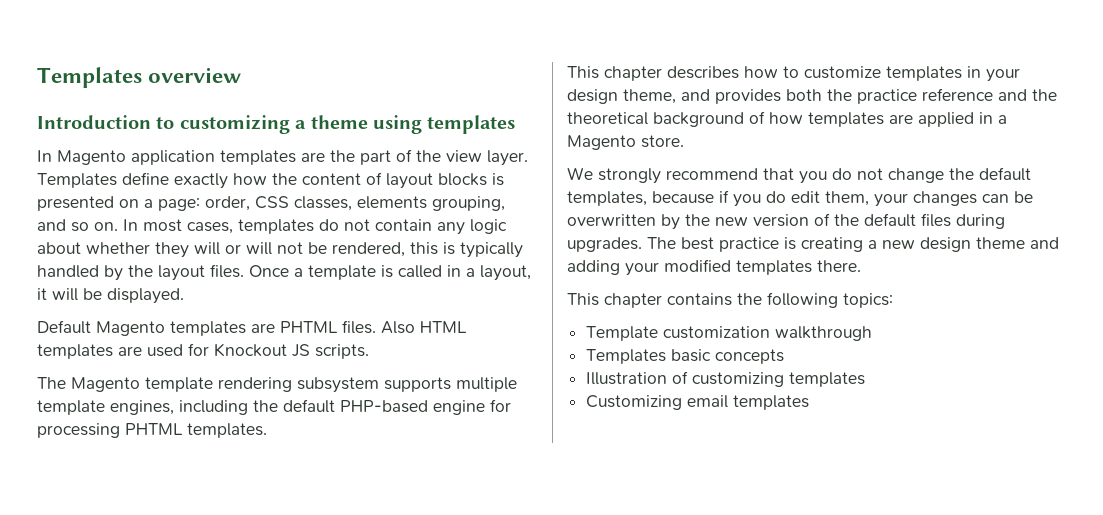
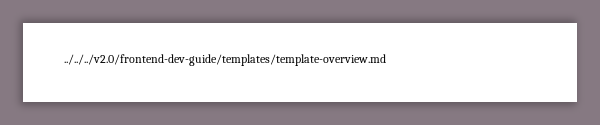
[37,67,242,88] [37,115,516,134] [37,149,528,166] [37,172,504,189] [37,196,505,211] [37,219,507,235] [37,242,523,258] [37,264,531,281] [37,288,184,304] [37,320,467,336] [37,343,369,359] [37,377,517,393] [37,399,511,415] [37,423,267,438] [567,66,1020,82] [567,88,1057,104] [567,111,1007,127] [567,135,684,150] [567,167,1031,184] [567,190,1033,207] [567,213,1005,230] [567,237,1059,252] [567,259,861,276] [567,292,893,308] [586,326,873,341] [586,349,785,364] [586,371,866,387] [586,395,810,410] Templates overview // Introduction to customizing a theme using templates // In Magento application templates are the part of the view layer. Templates define exactly how the content of layout blocks is presented on a page: order, CSS classes, elements grouping, and so on. In most cases, templates do not contain any logic about whether they will or will not be rendered, this is typically handled by the layout files. Once a template is called in a layout, it will be displayed. // Default Magento templates are PHTML files. Also HTML templates are used for Knockout JS scripts. // The Magento template rendering subsystem supports multiple template engines, including the default PHP-based engine for processing PHTML templates. // This chapter describes how to customize templates in your design theme, and provides both the practice reference and the theoretical background of how templates are applied in a Magento store. // We strongly recommend that you do not change the default templates, because if you do edit them, your changes can be overwritten by the new version of the default files during upgrades. The best practice is creating a new design theme and adding your modified templates there. // This chapter contains the following topics: // Template customization walkthrough // Templates basic concepts // Illustration of customizing templates // Customizing email templates -> [64,54,386,66] ../../../v2.0/frontend-dev-guide/templates/template-overview.md

